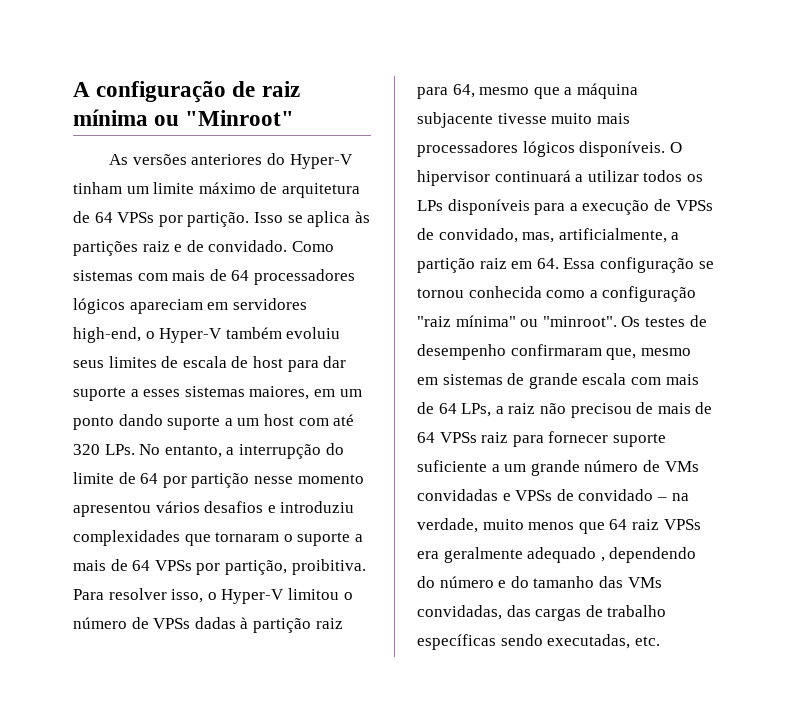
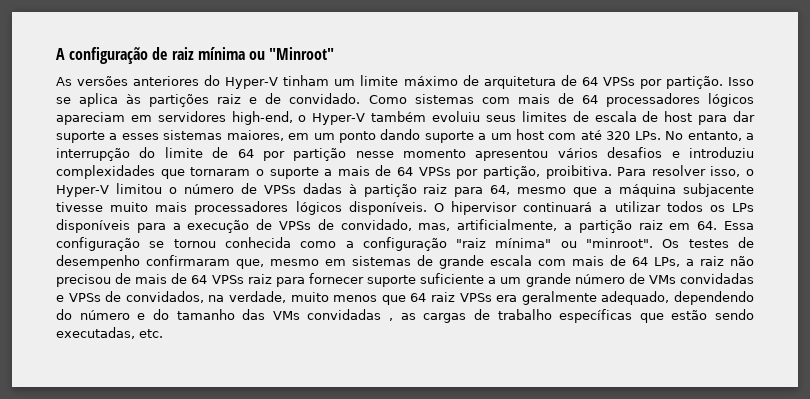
[578,489,667,501] convidado – -> [125,291,204,303] convidados,
[527,547,605,563] adequado , -> [601,291,670,305] adequado,
[417,605,531,620] convidadas, das -> [307,309,416,321] convidadas , as
(496, 642) none -> [639,310,708,323] que estão

